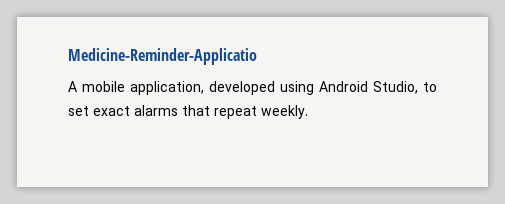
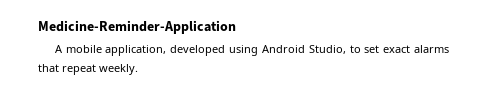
[68,48,257,65] Medicine-Reminder-Applicatio -> [38,20,236,34] Medicine-Reminder-Application

